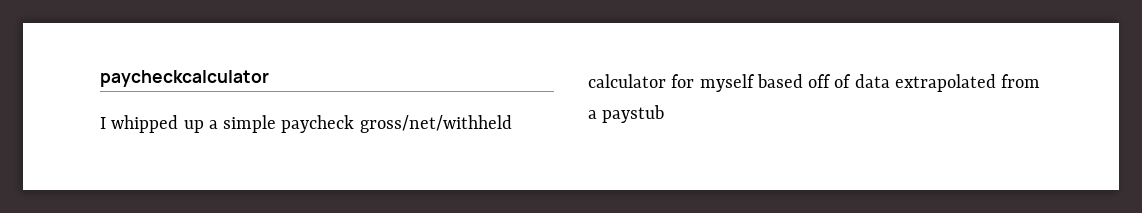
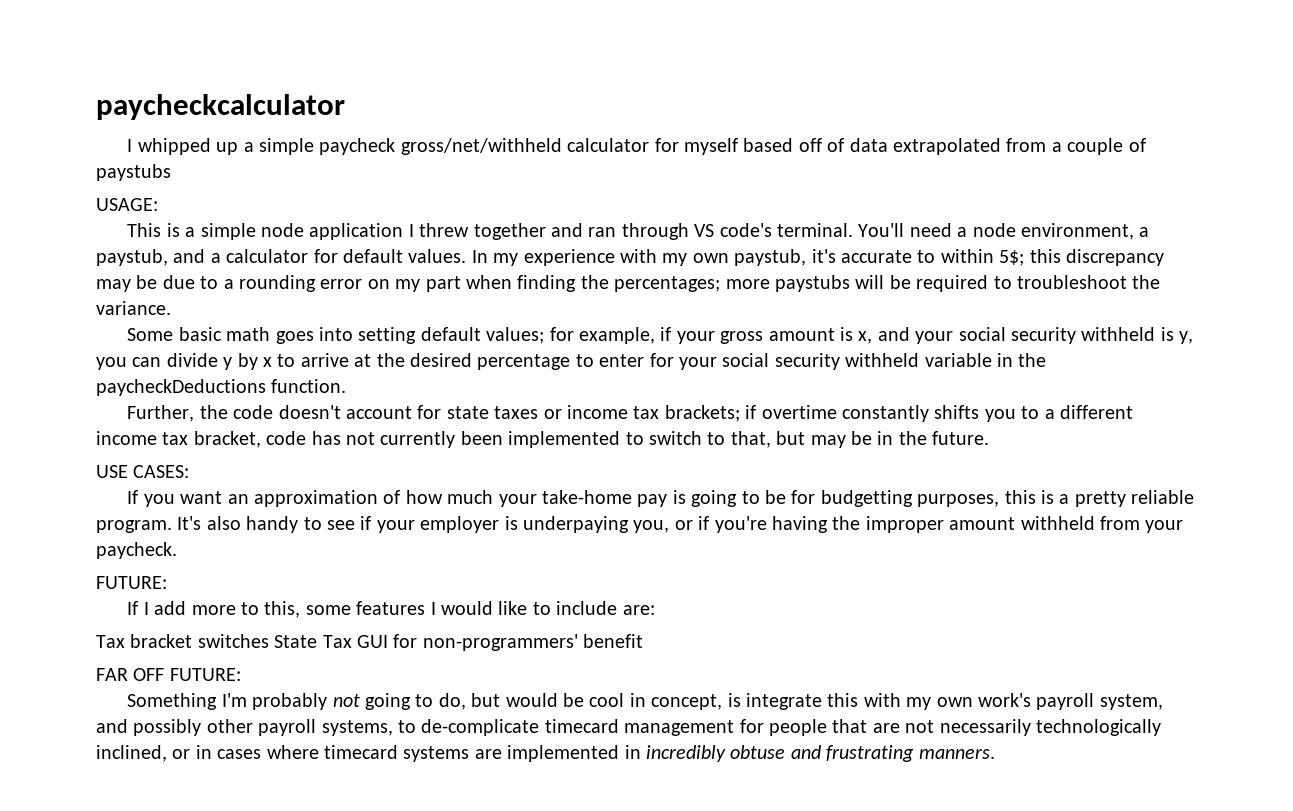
[602,105,665,123] paystub -> [1067,138,1146,155] [96,164,171,181] [96,198,158,211] [127,223,1150,240] [96,249,1164,266] [96,275,1161,292] [96,301,171,315] [127,327,1194,344] [96,353,1047,370] [96,379,347,396] [127,405,1134,422] [96,431,990,448] [96,465,190,478] [127,490,1195,507] [96,516,1184,533] [96,542,177,559] [96,576,167,589] [127,601,655,618] [96,634,644,651] [96,668,241,681] [127,693,1163,710] [96,719,1161,736] [96,745,995,762] couple of paystubs // USAGE: // This is a simple node application I threw together and ran through VS code's terminal. You'll need a node environment, a paystub, and a calculator for default values. In my experience with my own paystub, it's accurate to within 5$; this discrepancy may be due to a rounding error on my part when finding the percentages; more paystubs will be required to troubleshoot the variance. // Some basic math goes into setting default values; for example, if your gross amount is x, and your social security withheld is y, you can divide y by x to arrive at the desired percentage to enter for your social security withheld variable in the paycheckDeductions function. // Further, the code doesn't account for state taxes or income tax brackets; if overtime constantly shifts you to a different income tax bracket, code has not currently been implemented to switch to that, but may be in the future. // USE CASES: // If you want an approximation of how much your take-home pay is going to be for budgetting purposes, this is a pretty reliable program. It's also handy to see if your employer is underpaying you, or if you're having the improper amount withheld from your paycheck. // FUTURE: // If I add more to this, some features I would like to include are: // Tax bracket switches State Tax GUI for non-programmers' benefit // FAR OFF FUTURE: // Something I'm probably not going to do, but would be cool in concept, is integrate this with my own work's payroll system, and possibly other payroll systems, to de-complicate timecard management for people that are not necessarily technologically inclined, or in cases where timecard systems are implemented in incredibly obtuse and frustrating manners.

